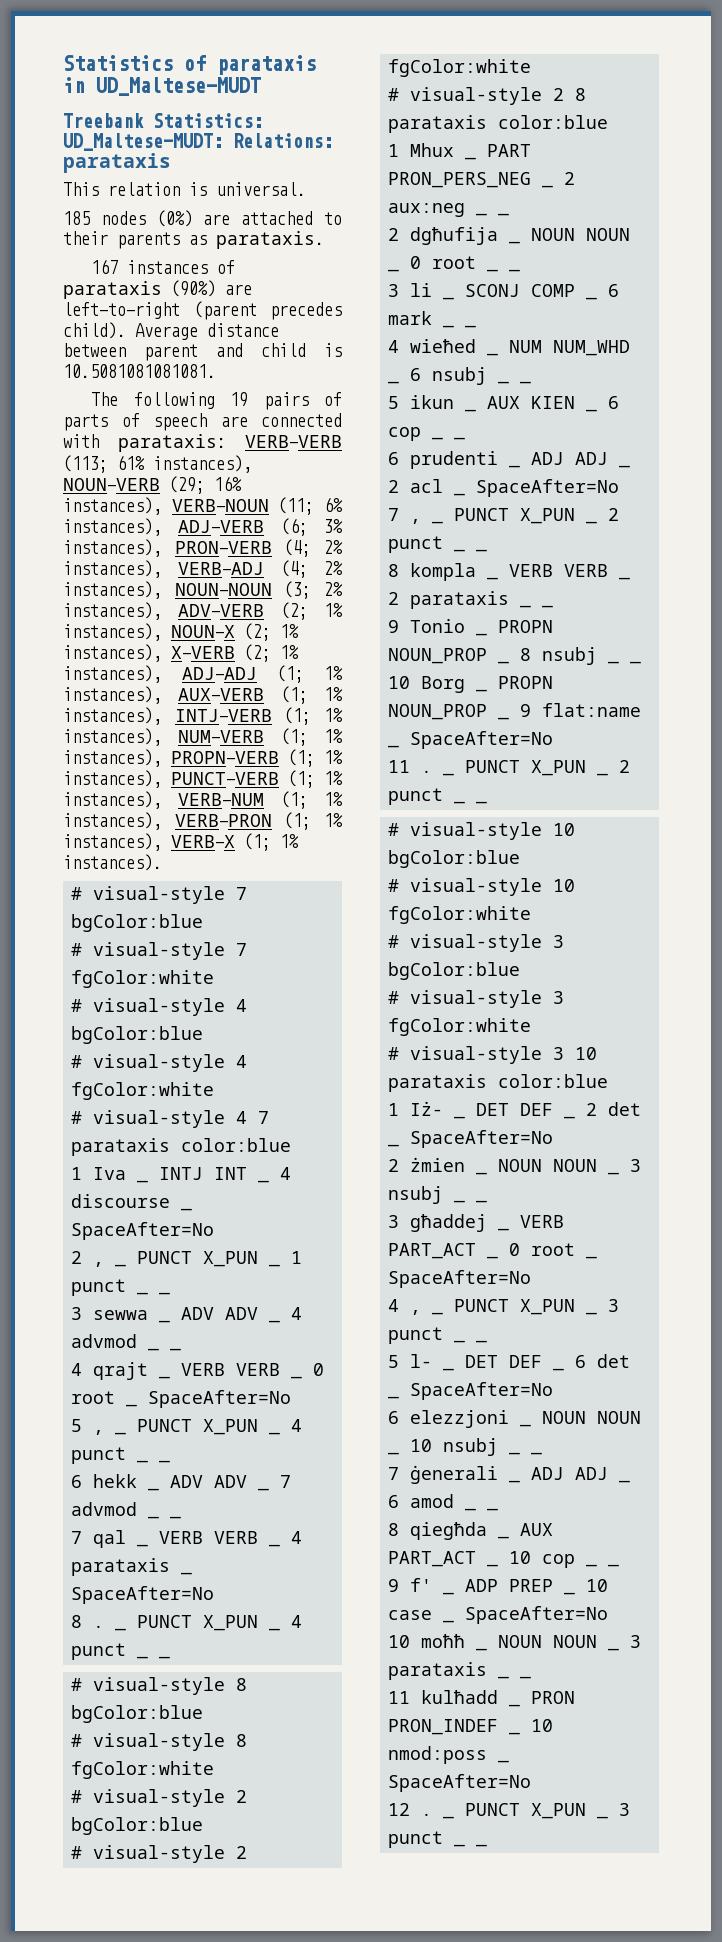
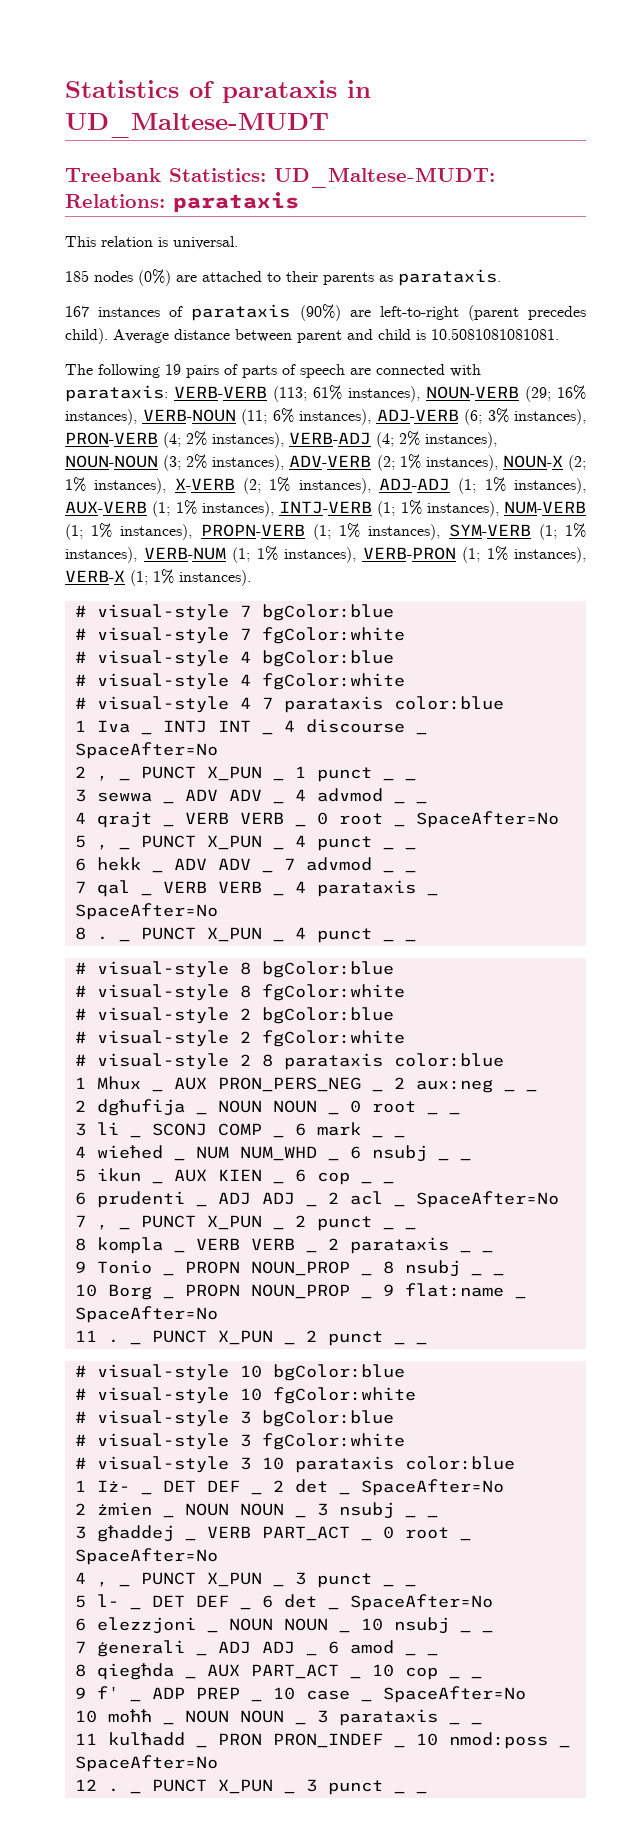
[171,772,279,785] PUNCT-VERB -> [448,524,531,537] SYM-VERB
[487,144,532,157] PART -> [173,1077,207,1090] AUX

